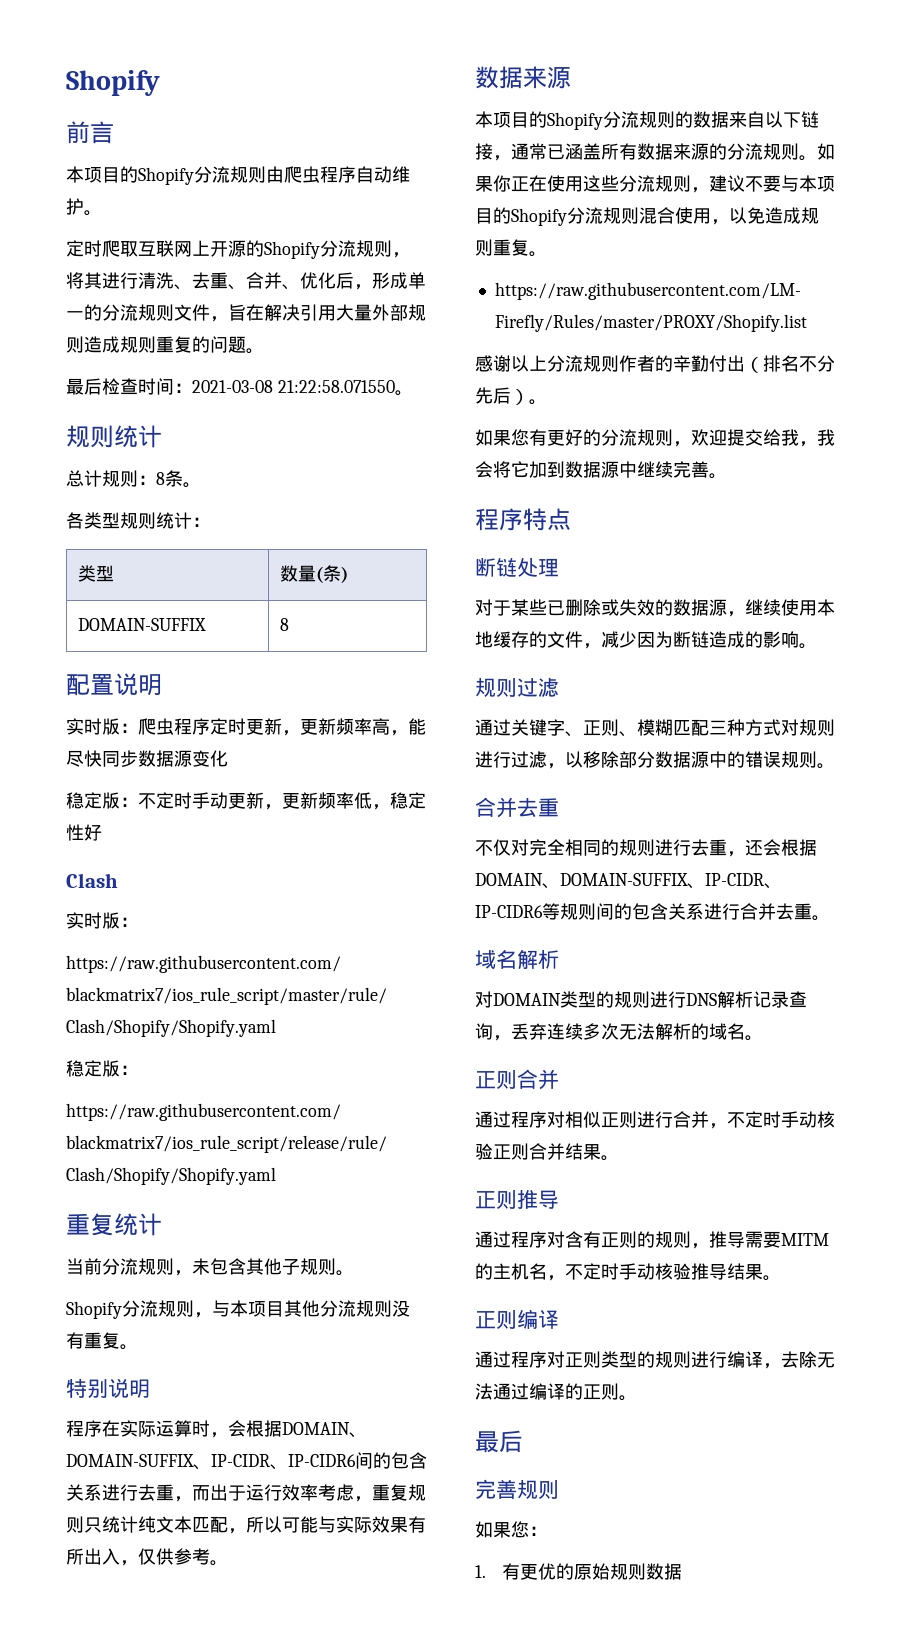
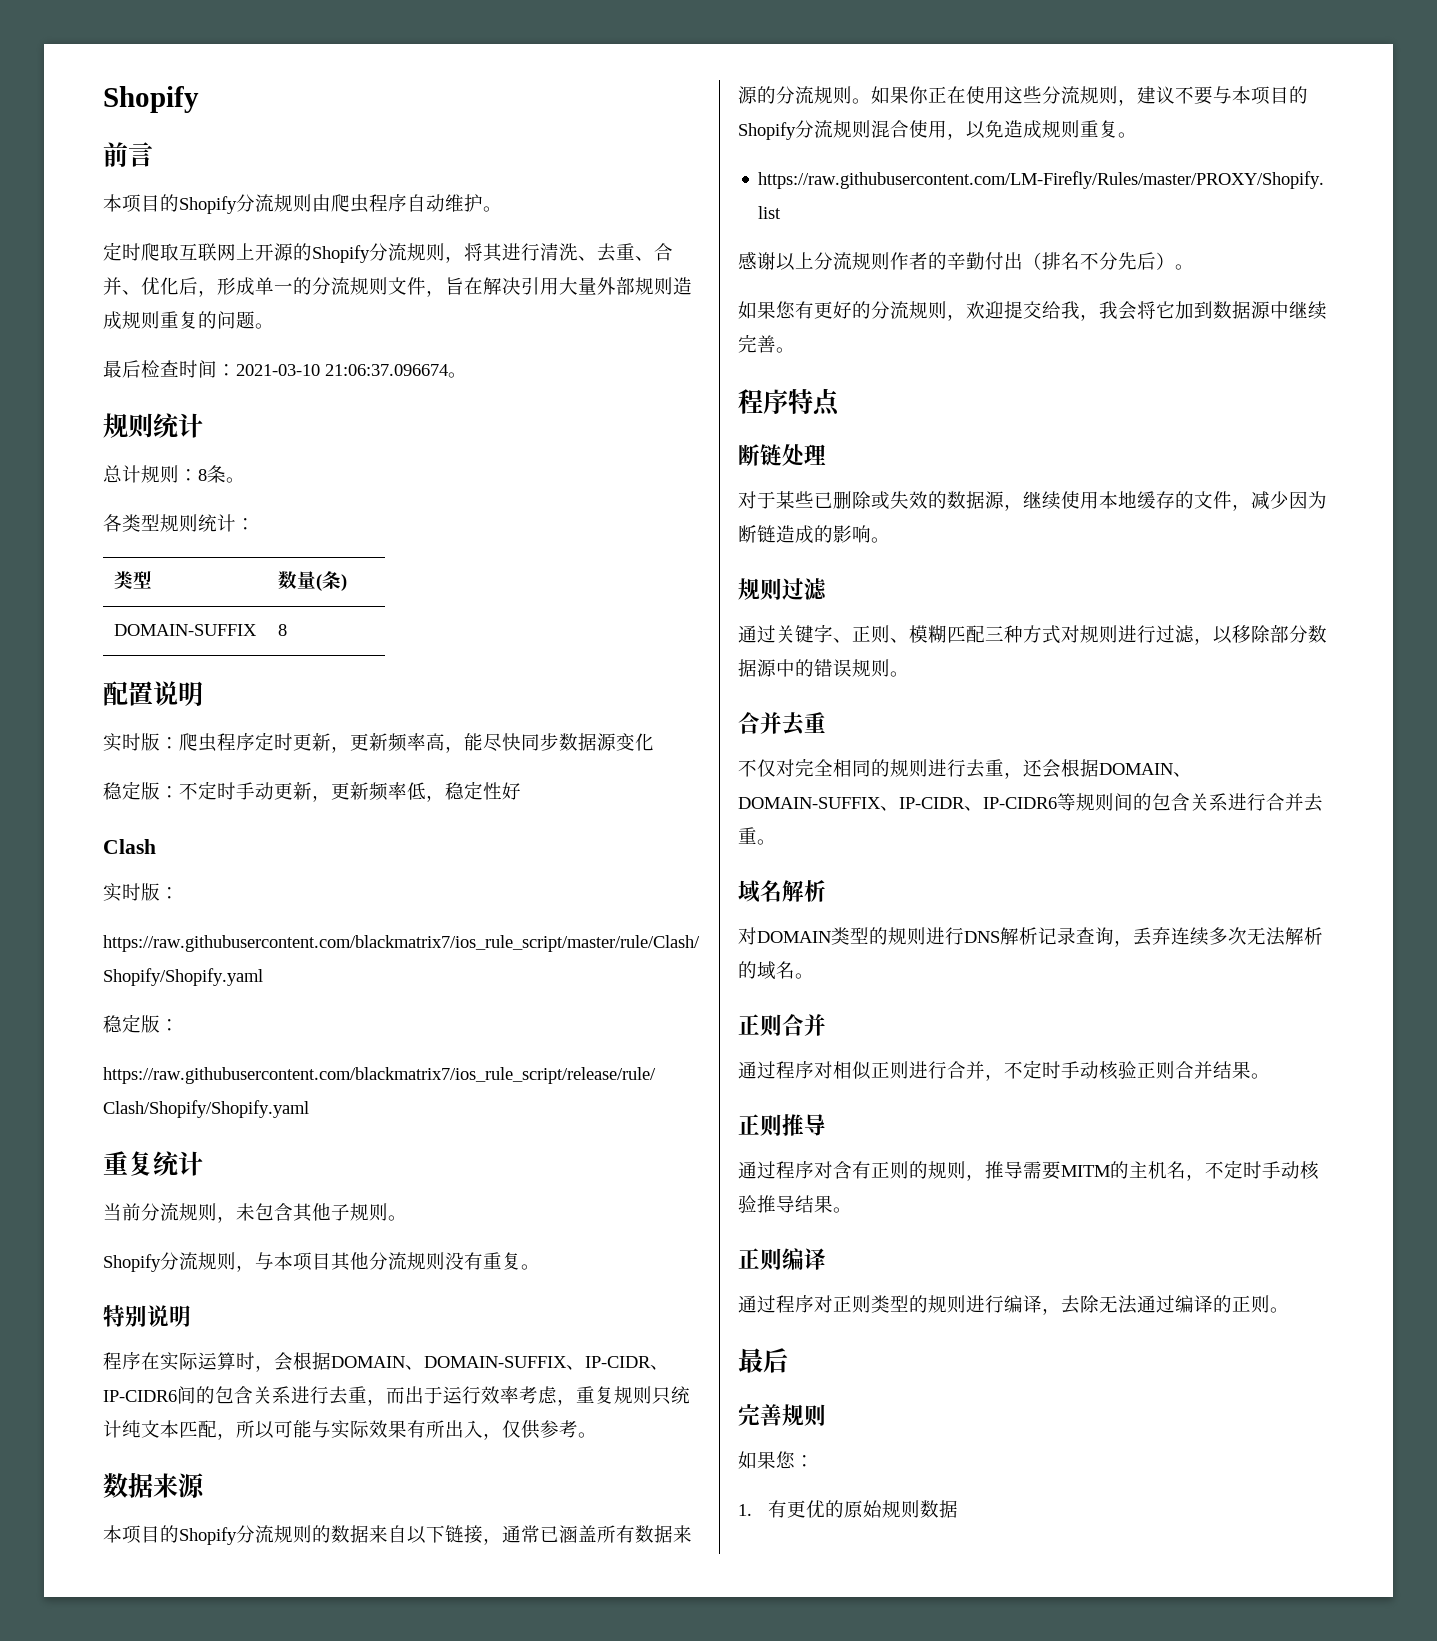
[192,380,395,393] 2021-03-08 21:22:58.071550 -> [236,364,448,376] 2021-03-10 21:06:37.096674

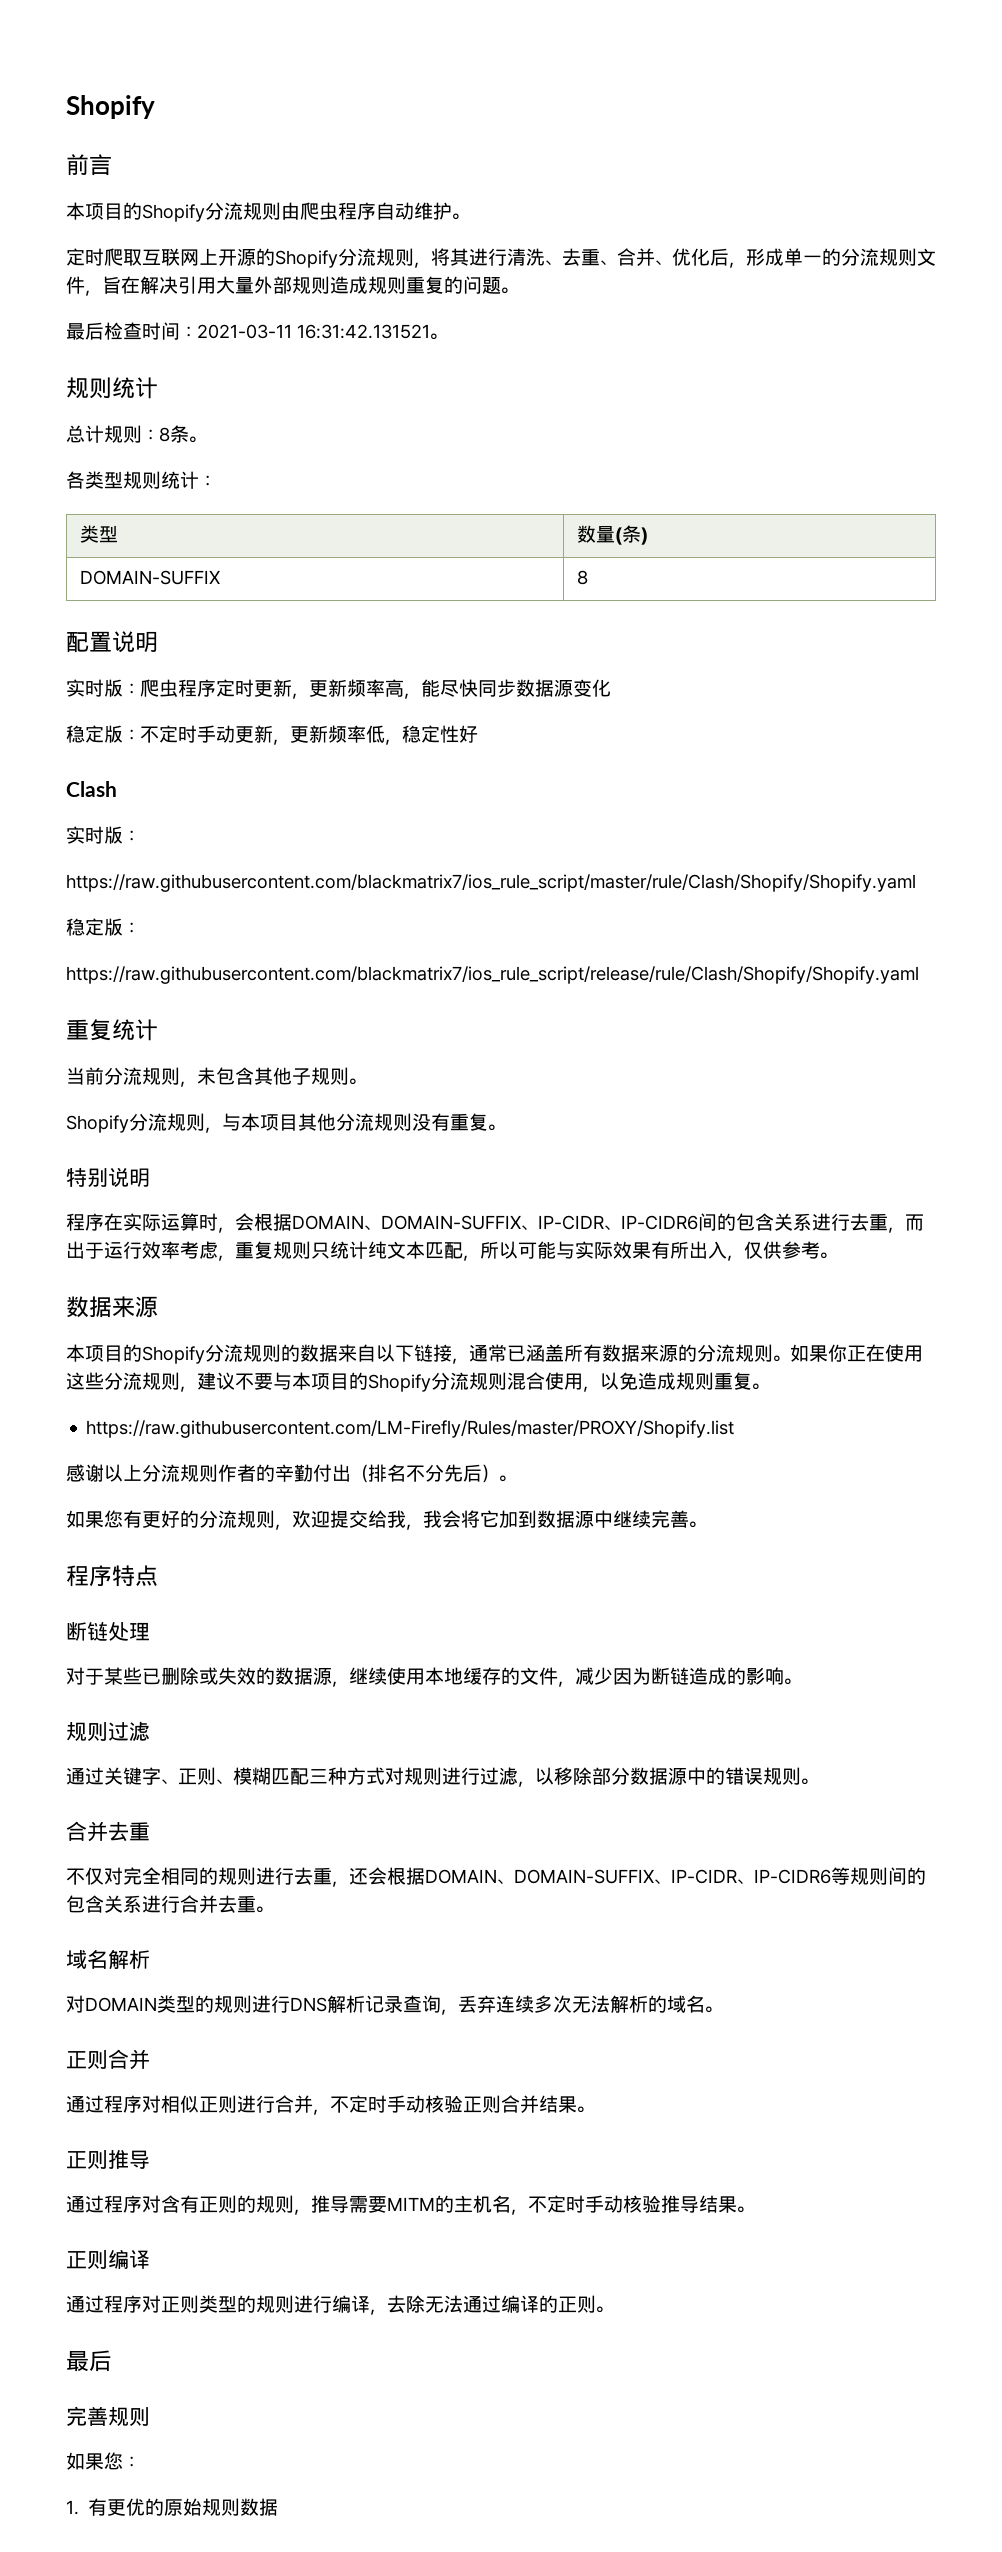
[236,364,448,376] 2021-03-10 21:06:37.096674 -> [197,324,430,339] 2021-03-11 16:31:42.131521

